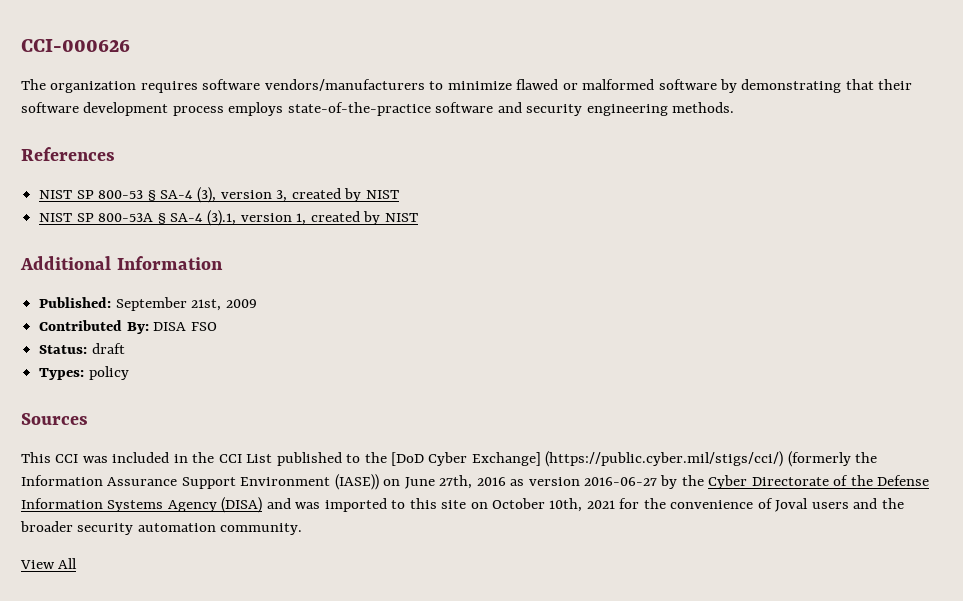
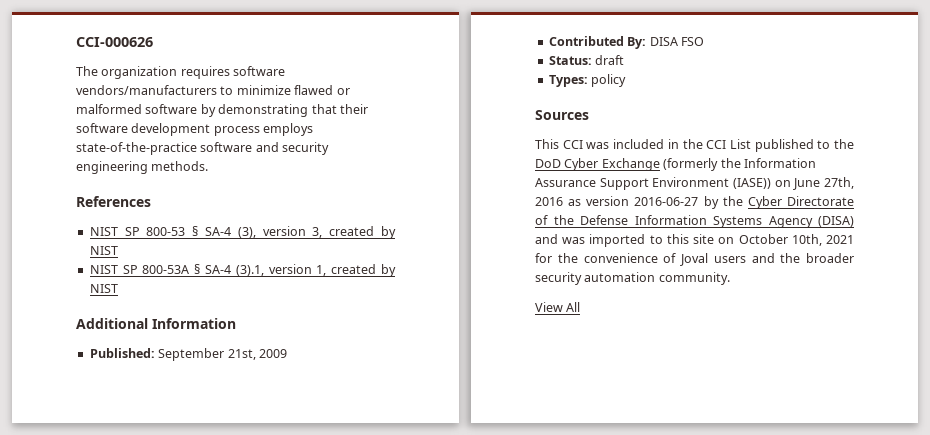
[391,451,784,467] [DoD Cyber Exchange] (https://public.cyber.mil/stigs/cci/) -> [535,158,660,171] DoD Cyber Exchange

